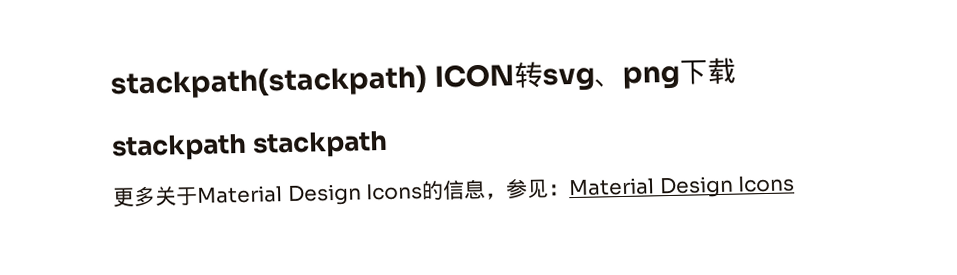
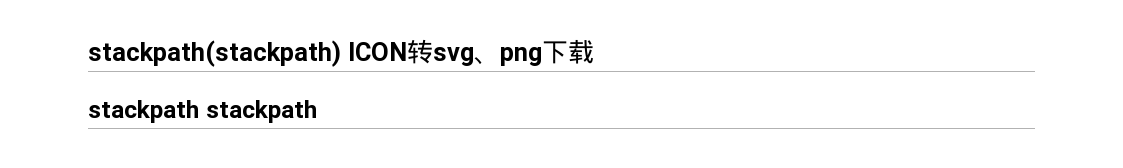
[112,175,796,208] // 更多关于Material Design Icons的信息，参见：Material Design Icons -> (317, 111) none

